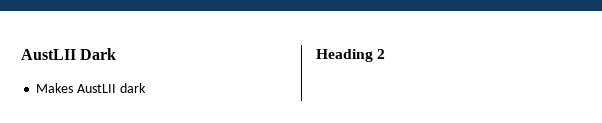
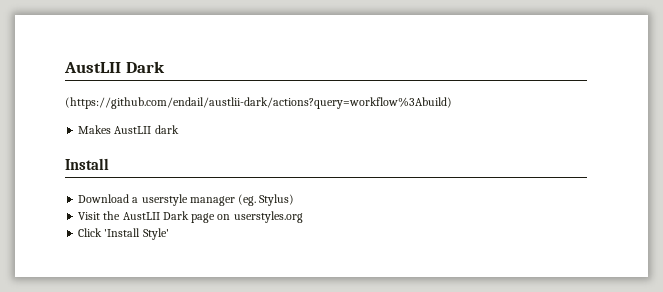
[21,48,117,60] AustLII Dark -> [64,61,165,73] [65,97,452,109] AustLII Dark // (https://github.com/endail/austlii-dark/actions?query=workflow%3Abuild)
[316,49,386,62] Heading 2 -> [65,158,109,170] [78,194,295,206] [78,211,303,223] [78,228,169,240] Install // Download a userstyle manager (eg. Stylus) // Visit the AustLII Dark page on userstyles.org // Click 'Install Style'

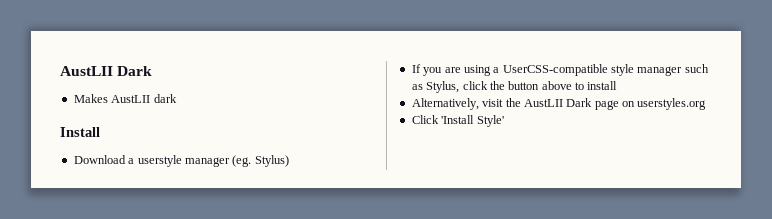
[64,61,165,73] [65,97,452,109] AustLII Dark // (https://github.com/endail/austlii-dark/actions?query=workflow%3Abuild) -> [60,66,153,76] AustLII Dark
[78,212,101,220] Visit -> [411,64,709,76] [411,81,618,93] [411,98,504,110] If you are using a UserCSS-compatible style manager such as Stylus, click the button above to install // Alternatively, visit

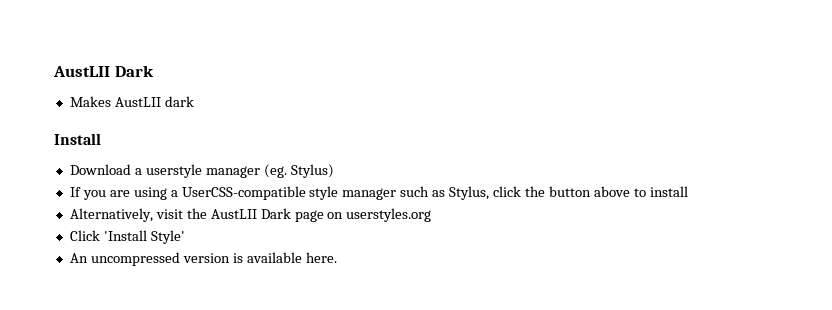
(504, 121) none -> [69,252,337,266] // An uncompressed version is available here.

